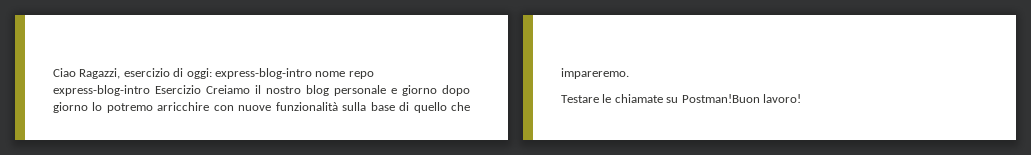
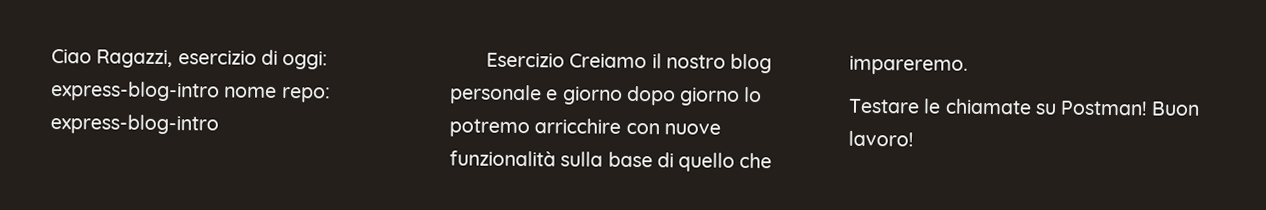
[348,71,374,79] [53,85,150,96] repo express-blog-intro -> [281,86,331,103] [50,114,219,135] repo: express-blog-intro //
[681,94,760,103] Postman!Buon -> [1060,100,1201,116] Postman! Buon

